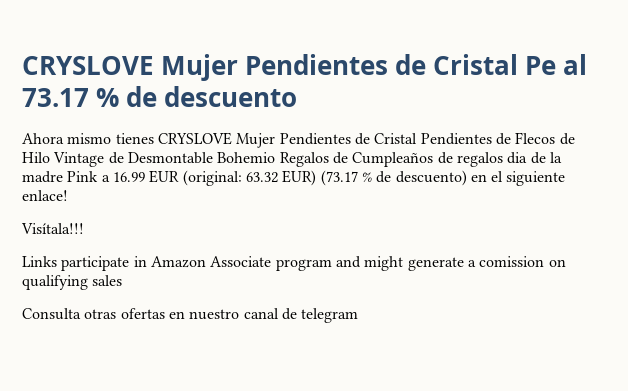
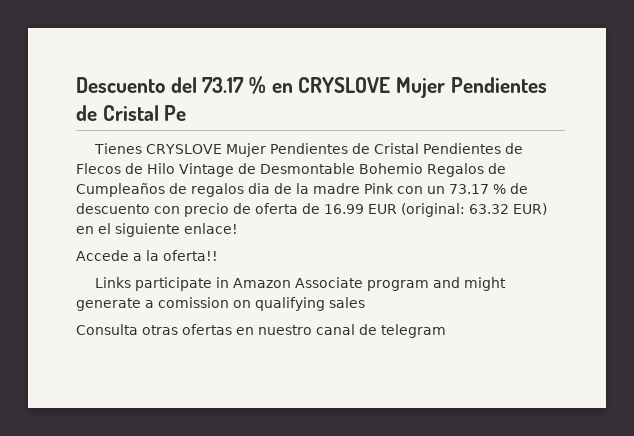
(22, 65) none -> [76,76,293,94] Descuento del 73.17 % en
[563,54,588,75] [22,86,298,107] [22,133,154,144] al 73.17 % de descuento // Ahora mismo tienes -> [93,143,142,154] // Tienes
[101,175,110,182] a -> [397,183,528,194] [76,203,320,217] con un 73.17 % de descuento con precio de oferta de
[320,170,467,186] (73.17 % de descuento) -> (547, 209) none
[21,223,84,234] Visítala!!! -> [76,250,218,261] Accede a la oferta!!

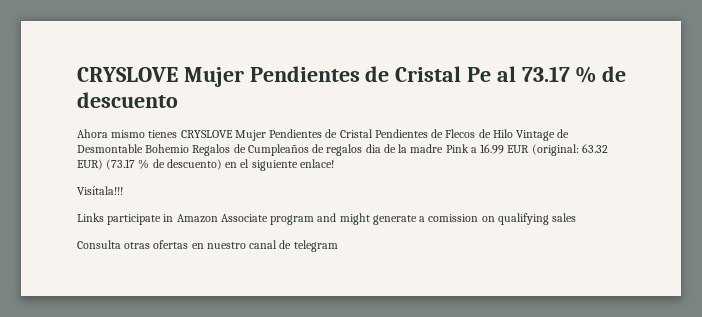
[76,76,293,94] Descuento del 73.17 % en -> (77, 74) none
[93,143,142,154] // Tienes -> [496,66,627,83] [77,92,178,108] [77,129,178,138] al 73.17 % de descuento // Ahora mismo tienes
[397,183,528,194] [76,203,320,217] con un 73.17 % de descuento con precio de oferta de -> [470,147,477,153] a
(547, 209) none -> [106,159,222,170] (73.17 % de descuento)
[76,250,218,261] Accede a la oferta!! -> [77,186,123,195] Visítala!!!

